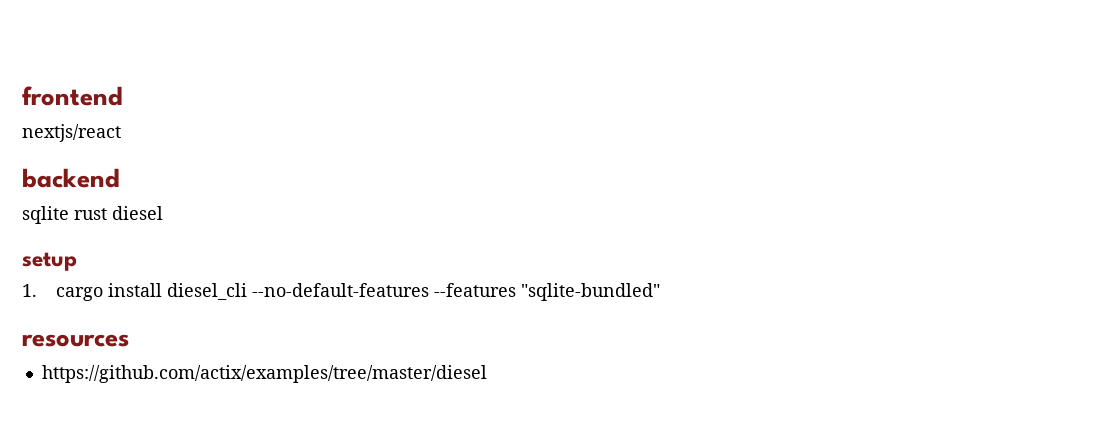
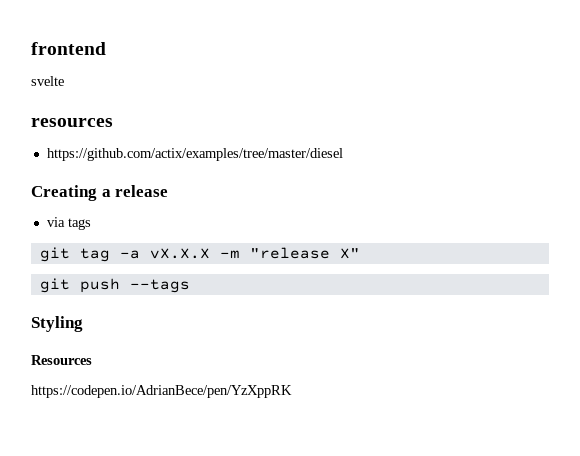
[22,124,121,142] [22,168,120,188] [22,206,163,224] [22,252,77,271] [22,283,661,301] [22,334,129,347] [41,365,487,383] nextjs/react // backend // sqlite rust diesel // setup // 1. cargo install diesel_cli --no-default-features --features "sqlite-bundled" // resources // https://github.com/actix/examples/tree/master/diesel -> [31,76,64,86] [31,118,113,127] [46,148,343,161] [31,185,169,201] [46,217,91,230] [39,247,360,262] [39,278,190,293] [31,316,83,332] [31,355,92,365] [31,385,292,398] svelte // resources // https://github.com/actix/examples/tree/master/diesel // Creating a release // via tags // git tag -a vX.X.X -m "release X" // git push --tags // Styling // Resources // https://codepen.io/AdrianBece/pen/YzXppRK

